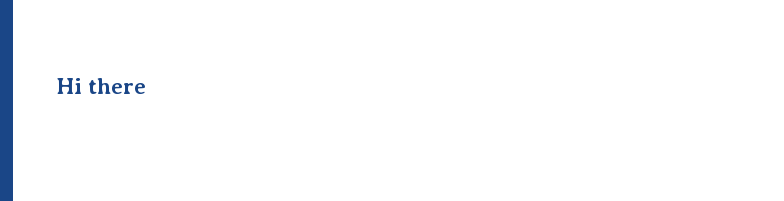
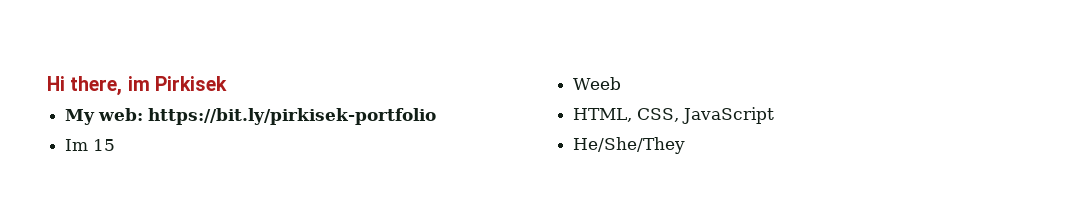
[88,78,147,94] there -> [70,76,227,96] [65,108,437,125] [65,139,116,151] [573,77,622,90] [573,107,775,124] [573,137,686,154] there, im Pirkisek // My web: https://bit.ly/pirkisek-portfolio // Im 15 // Weeb // HTML, CSS, JavaScript // He/She/They

